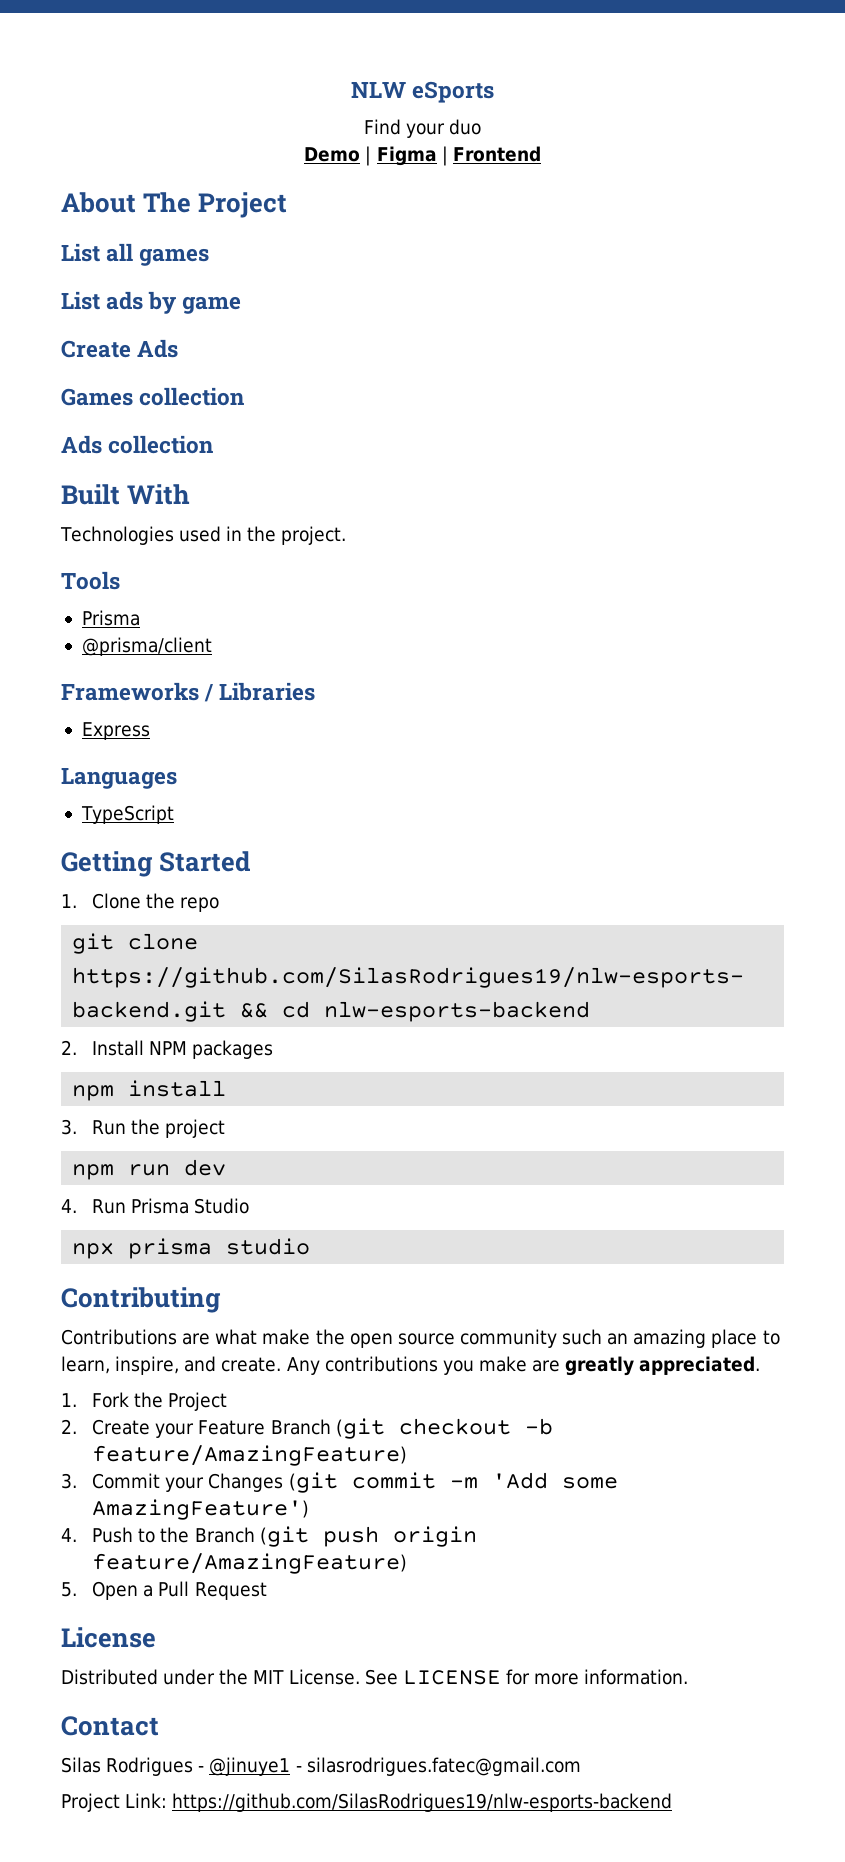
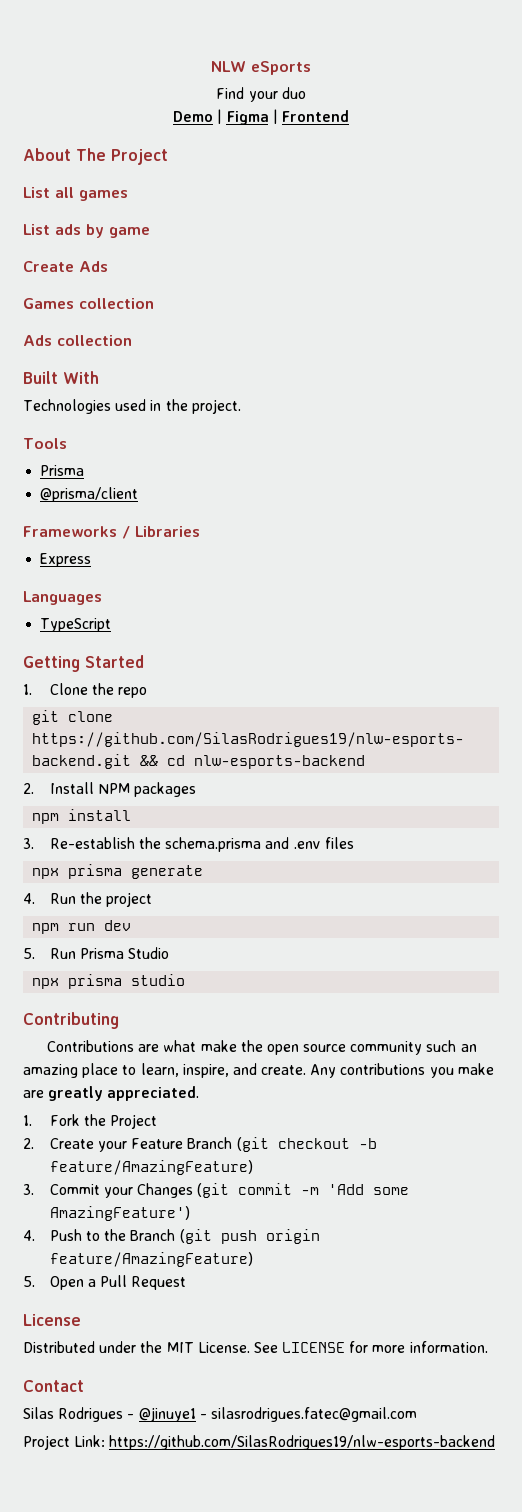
(77, 1127) none -> [49,837,354,852] [32,864,204,879] [23,893,35,904] Re-establish the schema.prisma and .env files // npx prisma generate // 4.
[61,1199,77,1213] 4. -> [23,948,35,959] 5.

